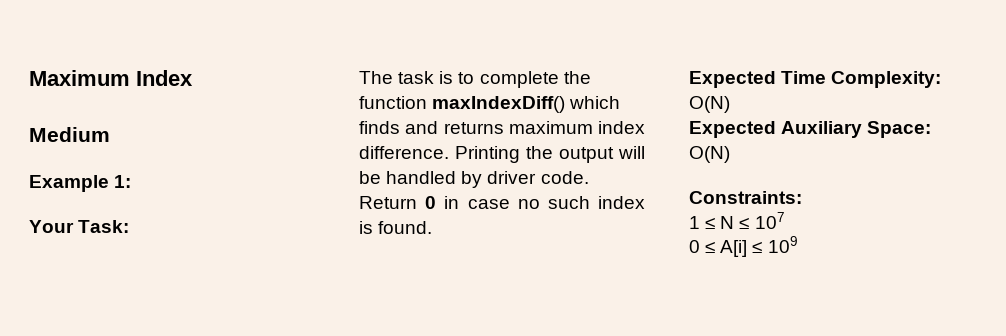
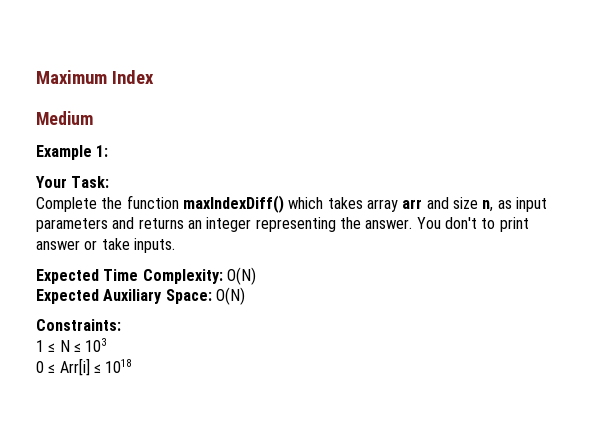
[359,71,591,88] [359,96,621,113] [359,121,645,134] [359,146,645,163] [359,171,589,188] [359,196,645,209] [359,221,433,234] The task is to complete the function maxIndexDiff() which finds and returns maximum index difference. Printing the output will be handled by driver code. Return 0 in case no such index is found. -> [36,195,547,213] [36,217,529,232] [36,238,175,253] Complete the function maxIndexDiff() which takes array arr and size n, as input parameters and returns an integer representing the answer. You don't to print answer or take inputs.
[754,212,785,229] 107 -> [85,338,107,352] 103
[720,236,798,257] A[i] ≤ 109 -> [59,358,132,376] Arr[i] ≤ 1018

